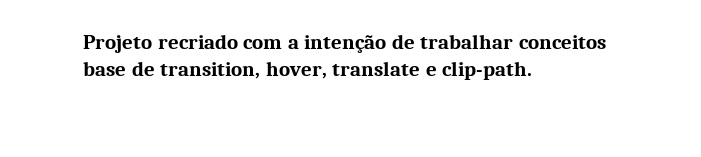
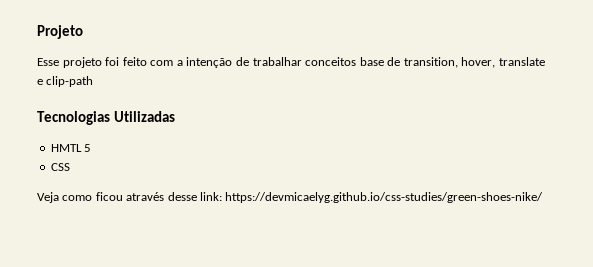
[157,34,238,49] recriado -> [37,57,147,68] // Esse projeto foi feito
[442,61,533,80] clip-path. -> [46,76,94,87] [37,111,175,125] [50,144,92,152] [50,163,70,171] [37,192,544,203] clip-path // Tecnologias Utilizadas // HMTL 5 // CSS // Veja como ficou através desse link: https://devmicaelyg.github.io/css-studies/green-shoes-nike/

